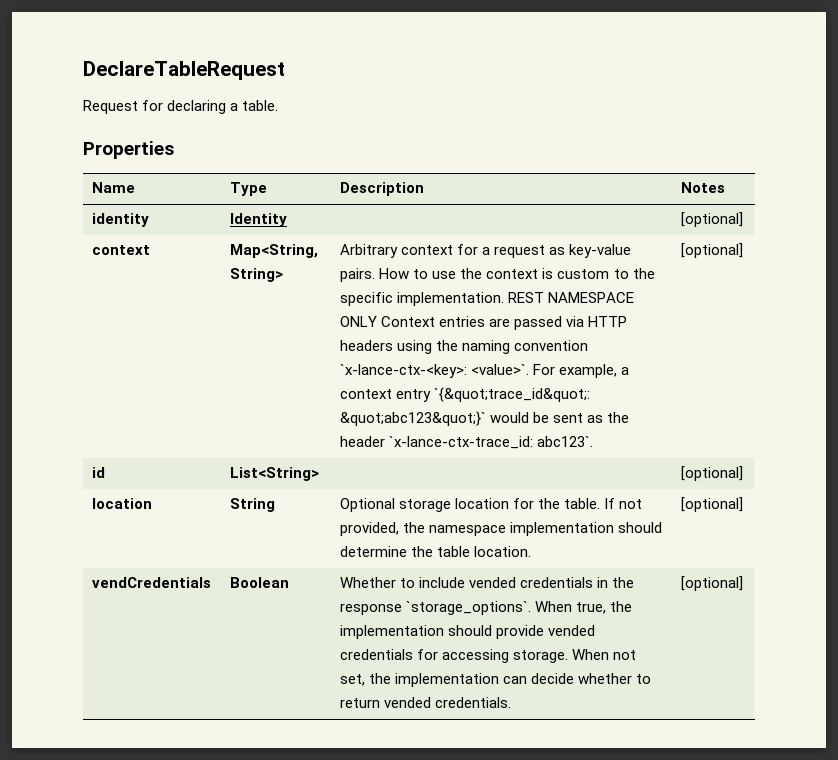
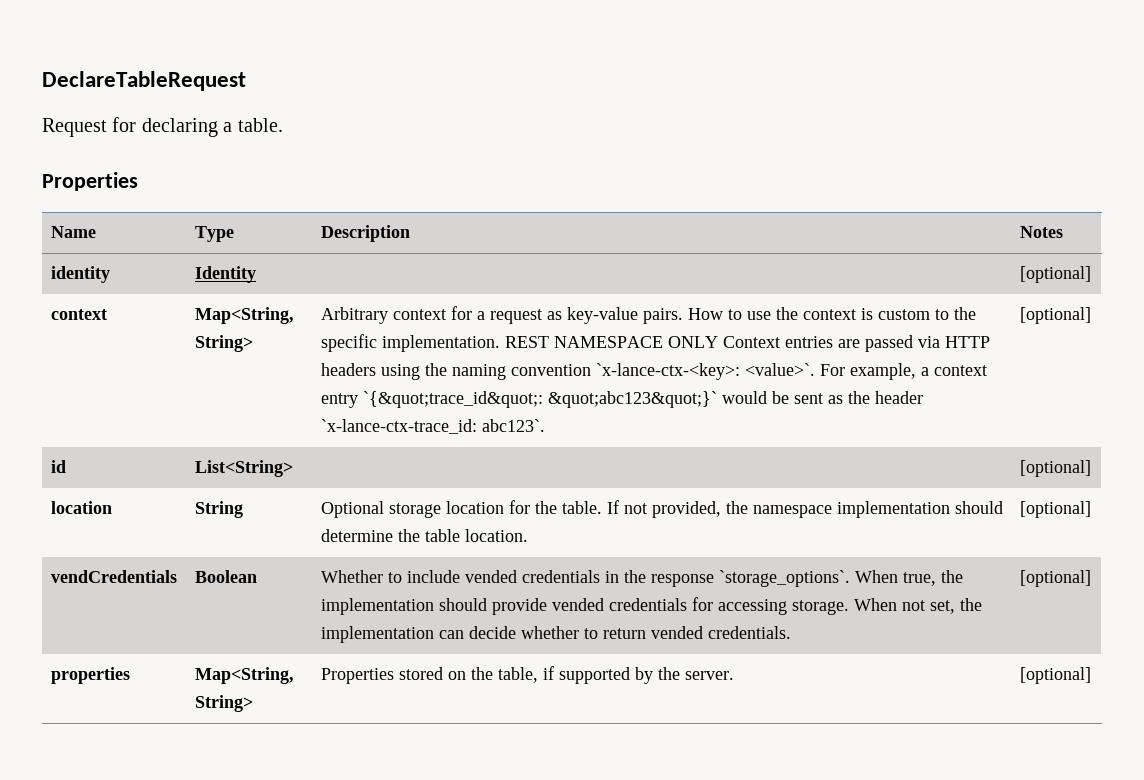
(744, 583) none -> [50,667,130,684] [194,667,294,684] [194,695,253,712] [320,666,734,684] [1019,667,1091,684] // properties | Map<String, String> | Properties stored on the table, if supported by the server. | [optional]

